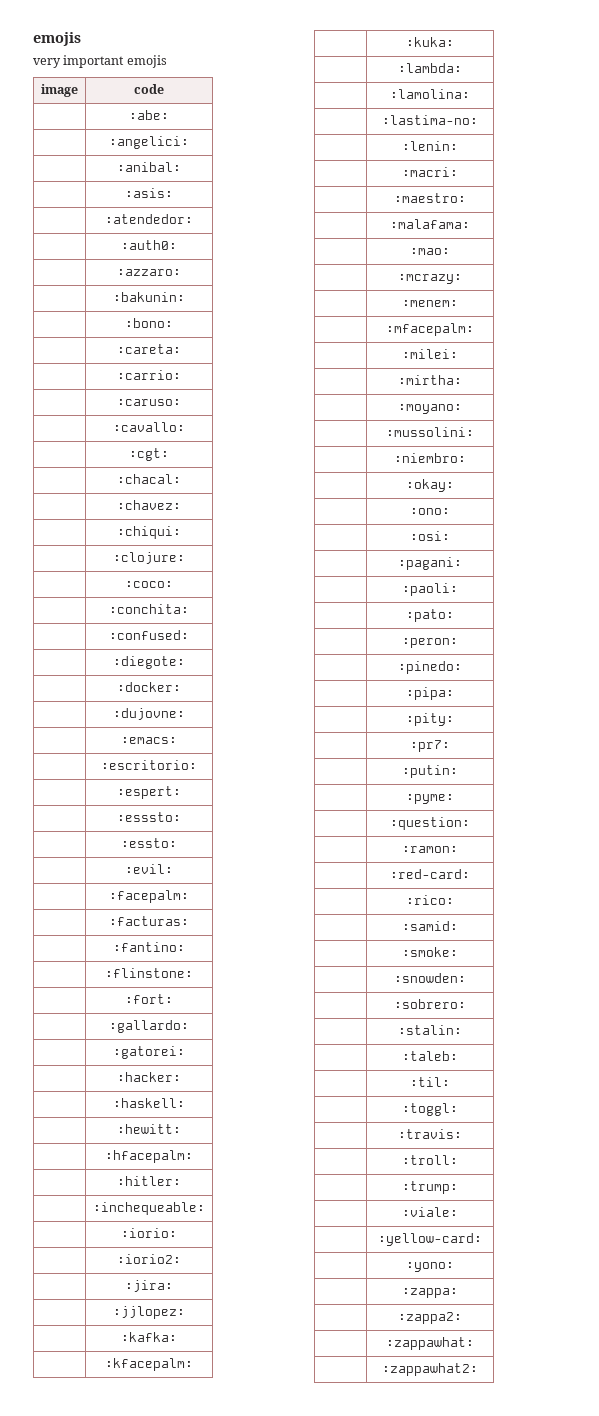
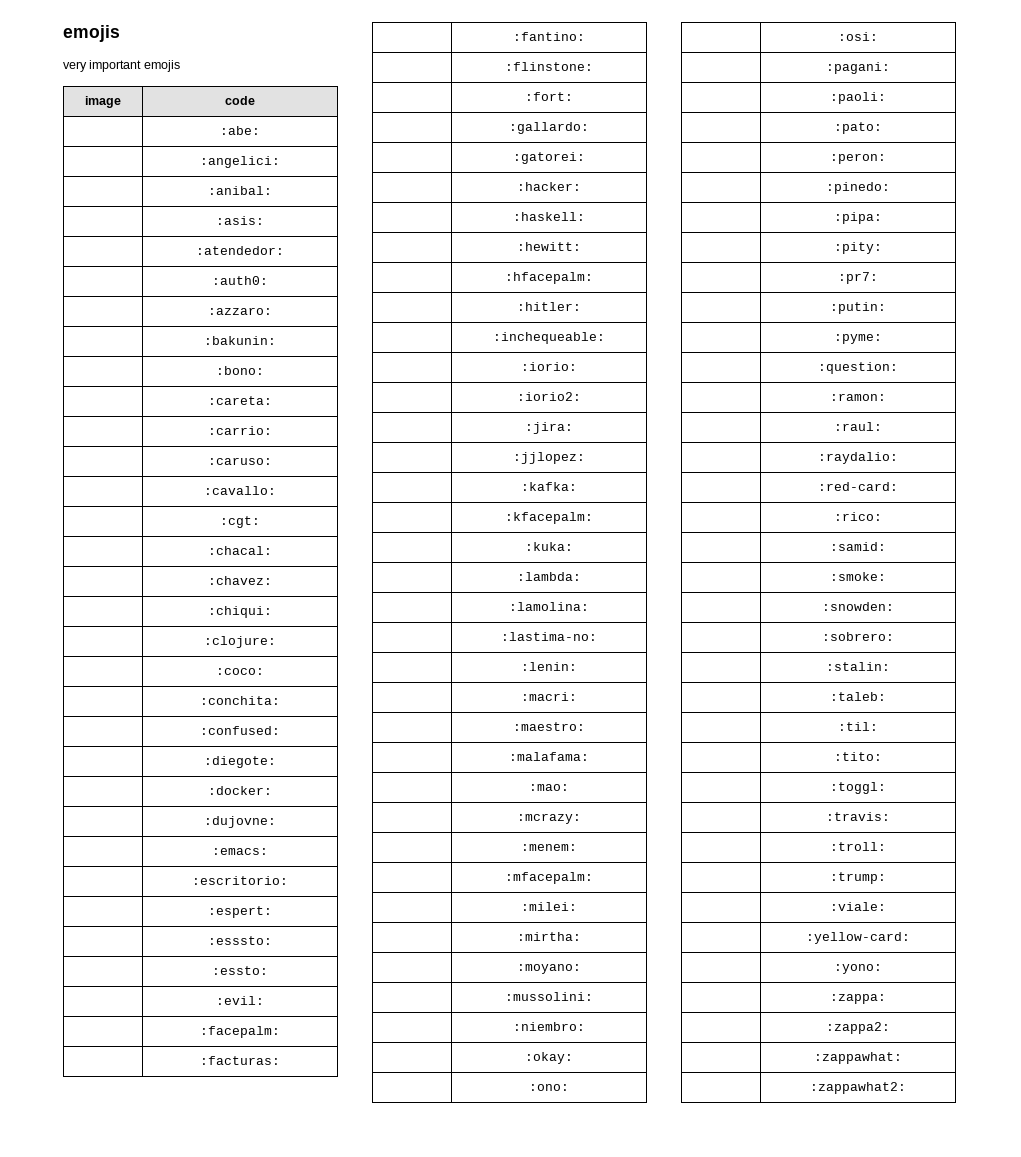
(458, 849) none -> [834,422,882,431] [818,452,898,464] // | :raul: // | :raydalio:
(450, 1082) none -> [834,752,882,761] // | :tito:

